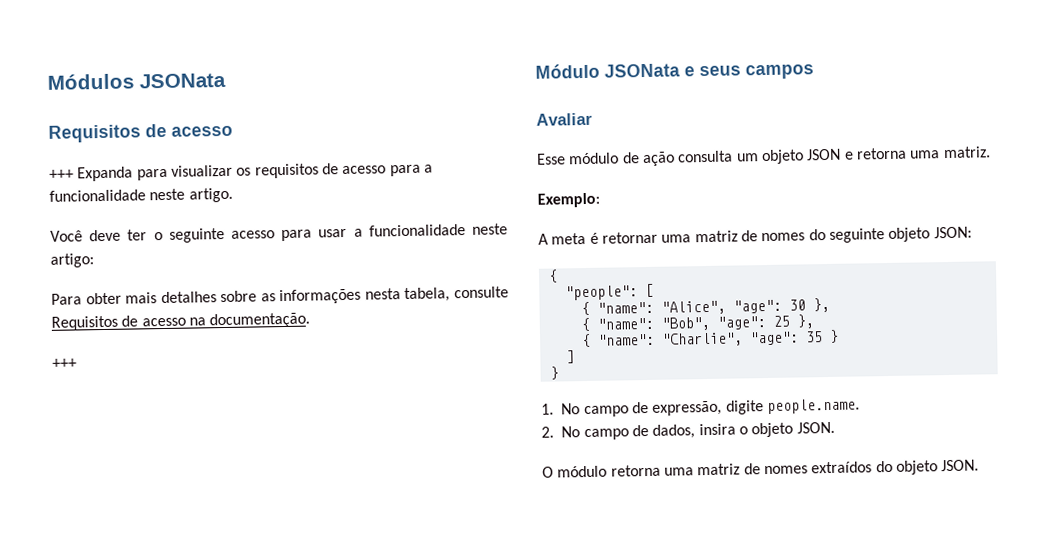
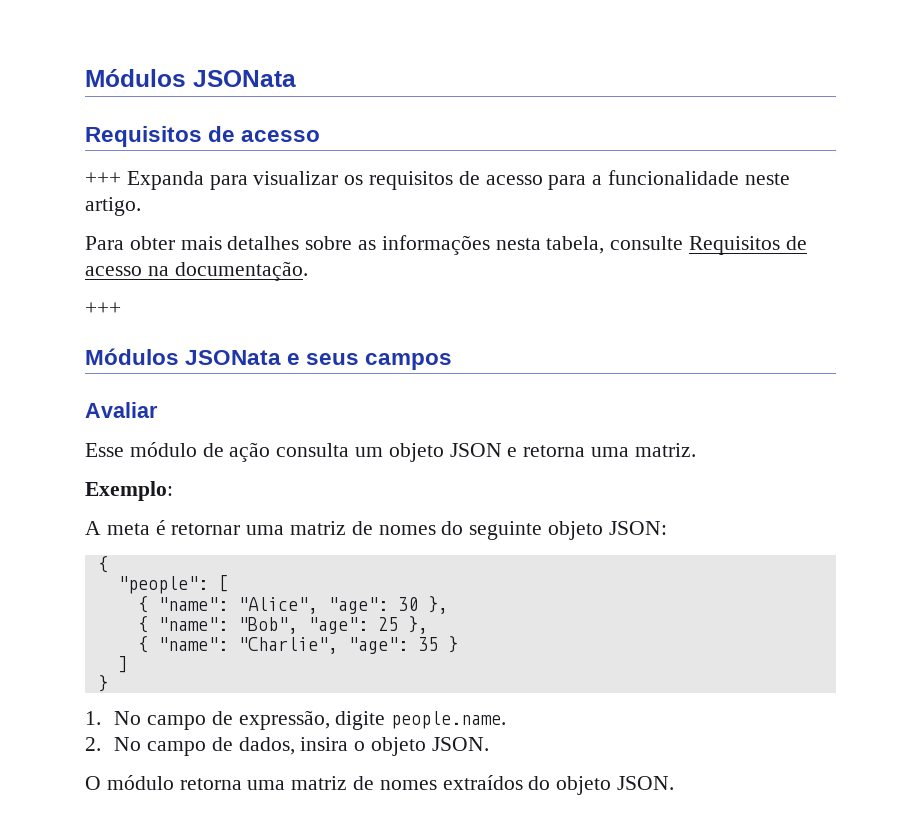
[50,223,508,243] [50,253,94,268] // Você deve ter o seguinte acesso para usar a funcionalidade neste artigo: -> (141, 206) none
[535,63,600,79] Módulo -> [85,348,179,365] Módulos

